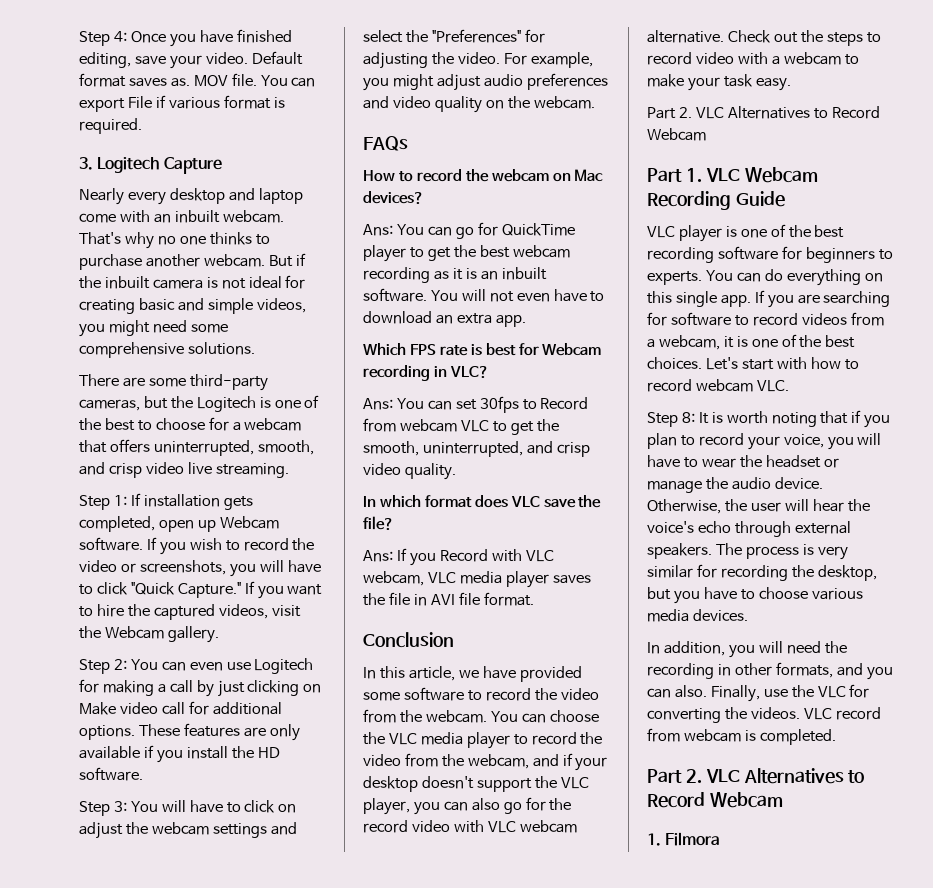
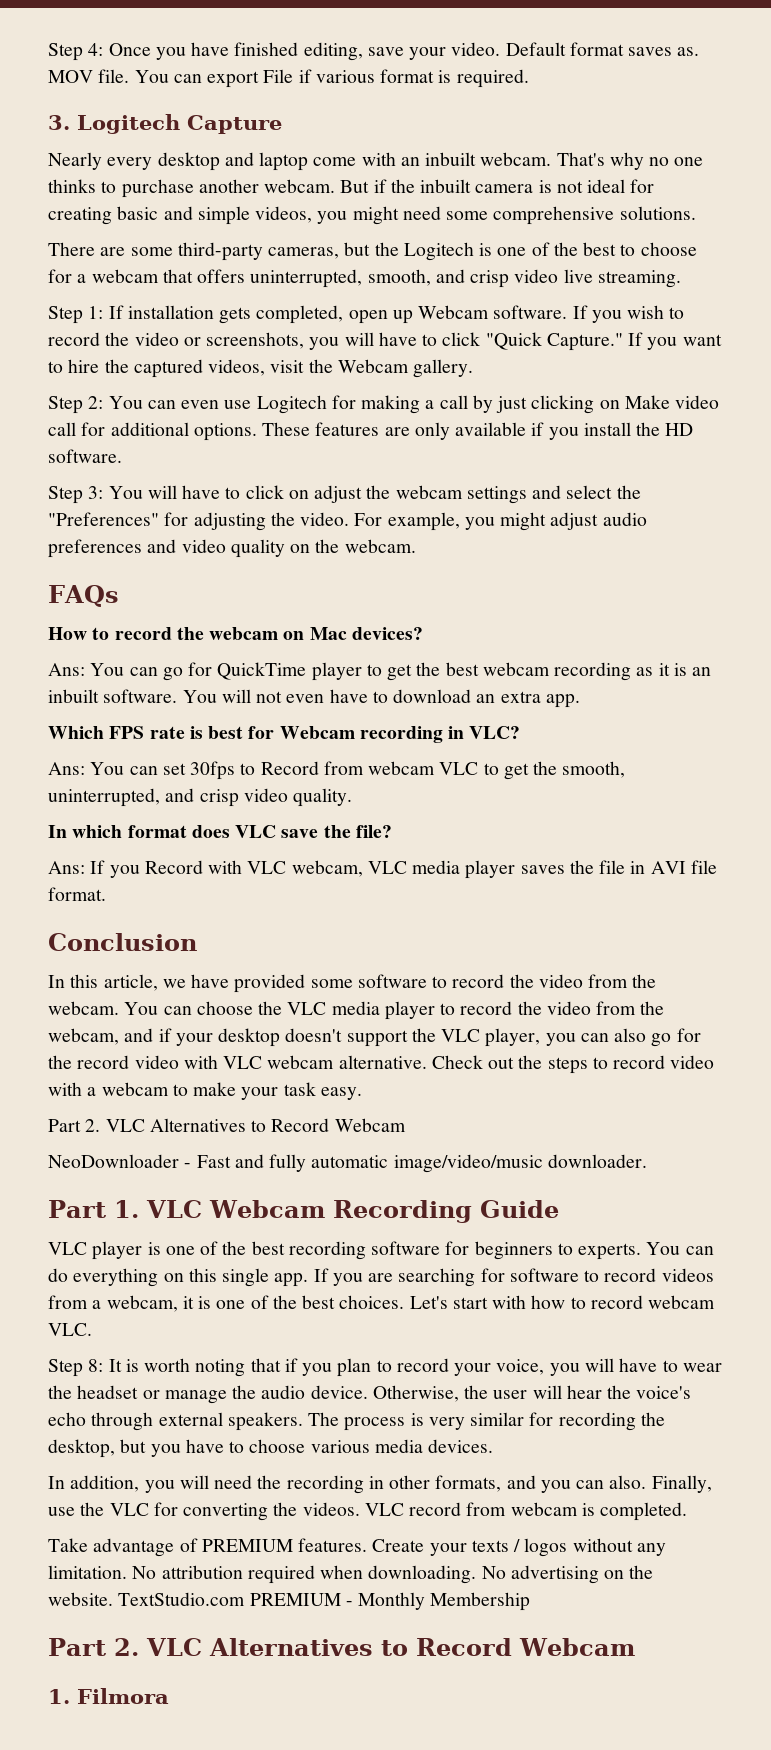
(706, 134) none -> [48,1154,647,1173] // NeoDownloader - Fast and fully automatic image/video/music downloader.
(836, 737) none -> [48,1538,666,1557] [48,1565,654,1584] [48,1592,531,1611] // Take advantage of PREMIUM features. Create your texts / logos without any limitation. No attribution required when downloading. No advertising on the website. TextStudio.com PREMIUM - Monthly Membership

